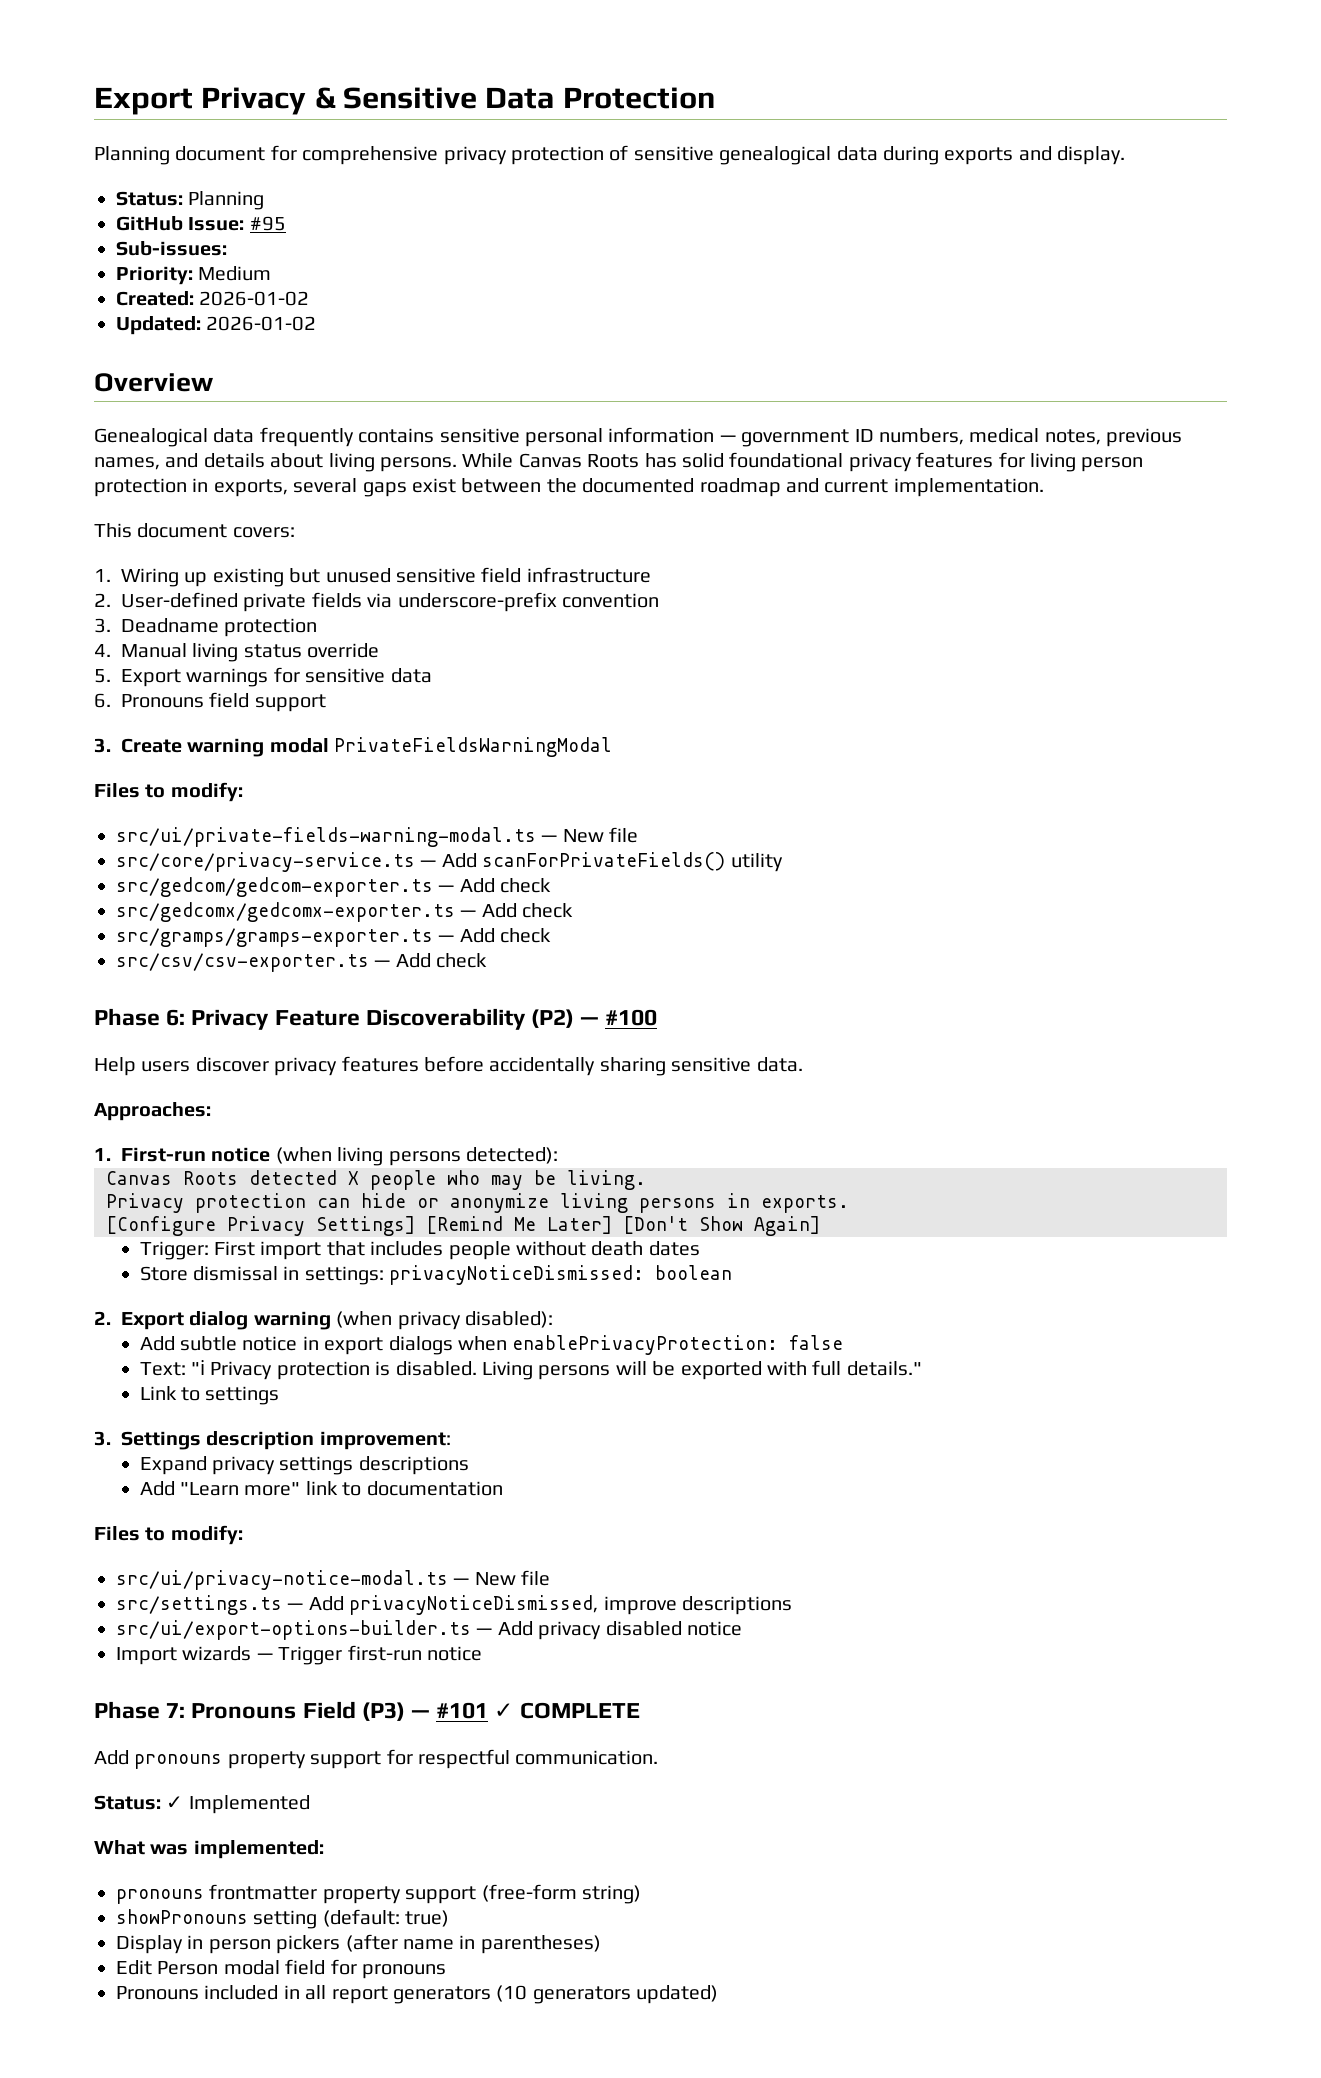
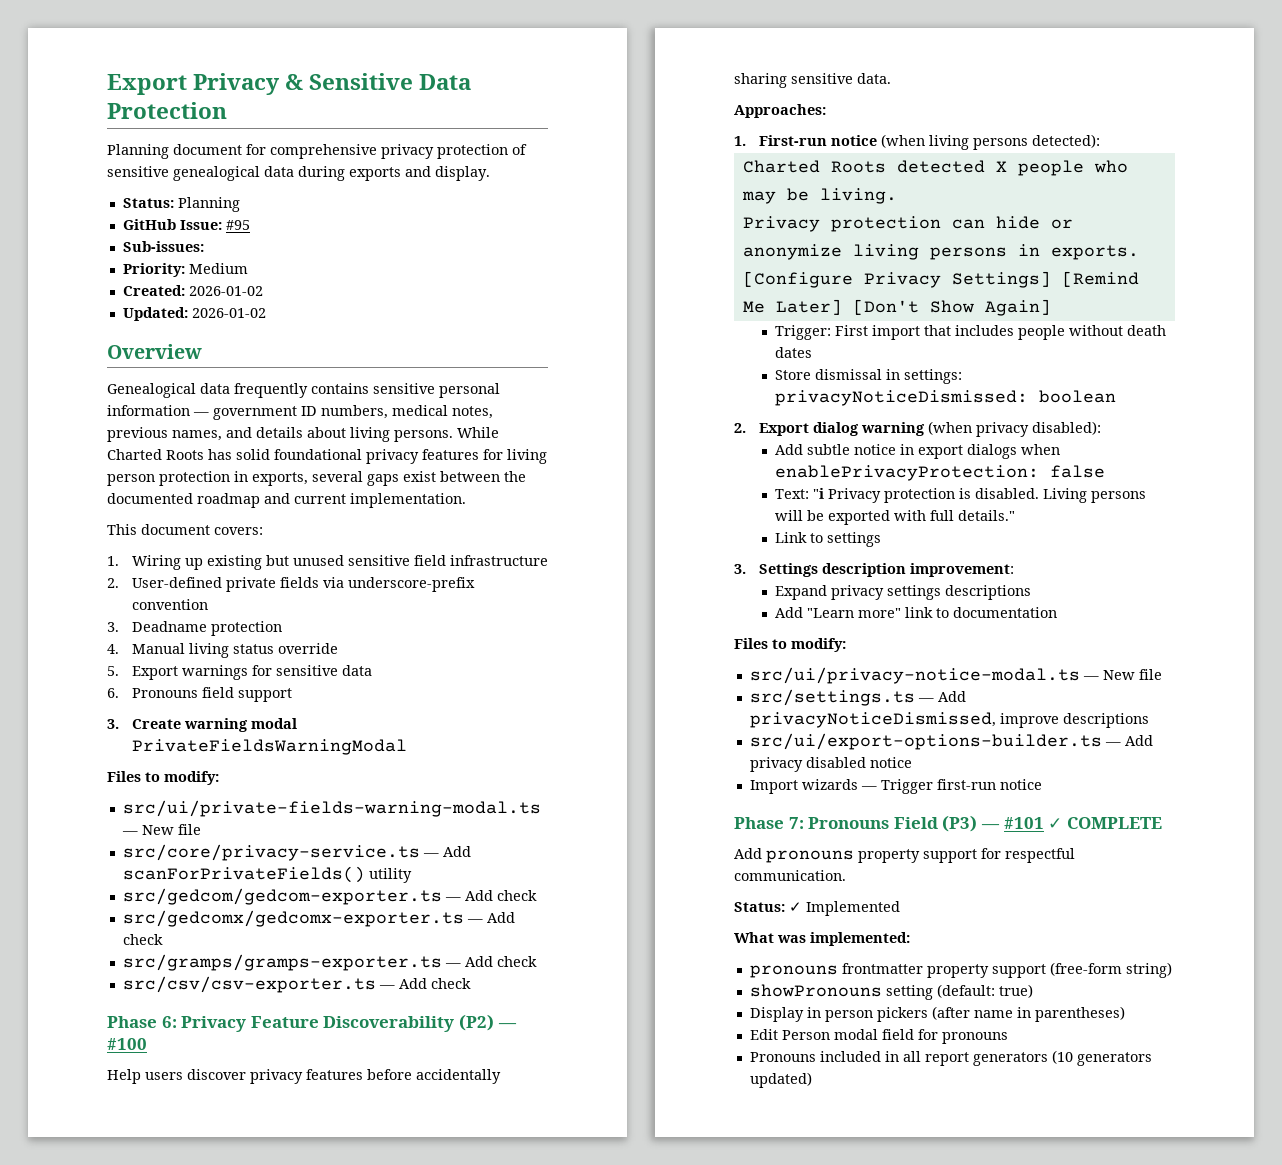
[518,453,582,468] Canvas -> [107,449,162,460] Charted
[106,1171,172,1185] Canvas -> [742,160,820,173] Charted

